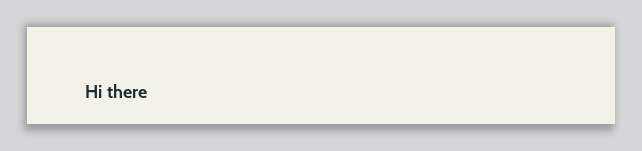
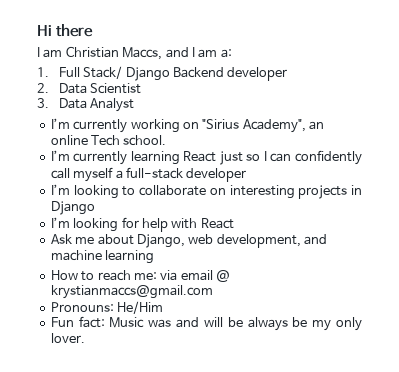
(147, 91) none -> [37,46,232,60] [37,66,288,81] [37,83,142,94] [37,98,135,112] [50,118,324,133] [50,135,167,146] [50,150,362,165] [50,167,247,182] [50,184,362,199] [50,201,95,215] [50,217,234,232] [50,234,327,248] [50,250,155,264] [50,270,230,282] [50,285,213,299] [50,301,164,314] [50,316,362,331] [50,333,85,343] // I am Christian Maccs, and I am a: // 1. Full Stack/ Django Backend developer // 2. Data Scientist // 3. Data Analyst // I’m currently working on "Sirius Academy", an online Tech school. // I’m currently learning React just so I can confidently call myself a full-stack developer // I’m looking to collaborate on interesting projects in Django // I’m looking for help with React // Ask me about Django, web development, and machine learning // How to reach me: via email @ krystianmaccs@gmail.com // Pronouns: He/Him // Fun fact: Music was and will be always be my only lover.

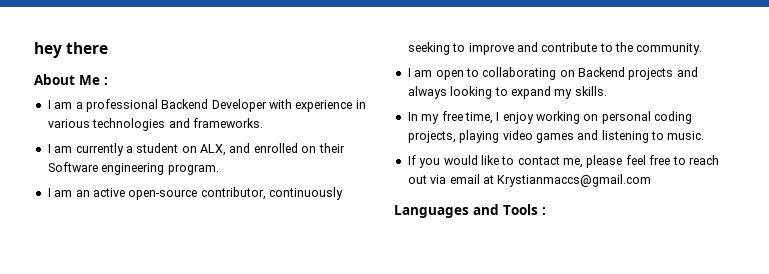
[37,25,52,36] Hi -> [34,42,62,58] hey
[37,46,232,60] [37,66,288,81] [37,83,142,94] [37,98,135,112] [50,118,324,133] [50,135,167,146] [50,150,362,165] [50,167,247,182] [50,184,362,199] [50,201,95,215] [50,217,234,232] [50,234,327,248] [50,250,155,264] [50,270,78,280] // I am Christian Maccs, and I am a: // 1. Full Stack/ Django Backend developer // 2. Data Scientist // 3. Data Analyst // I’m currently working on "Sirius Academy", an online Tech school. // I’m currently learning React just so I can confidently call myself a full-stack developer // I’m looking to collaborate on interesting projects in Django // I’m looking for help with React // Ask me about Django, web development, and machine learning // How -> [34,74,108,85] [47,99,366,112] [47,118,263,131] [47,143,345,156] [47,162,219,175] [47,187,343,200] [407,42,703,55] [407,67,698,80] [407,86,607,99] [407,111,693,124] [407,130,705,143] [407,155,671,168] // About Me : // I am a professional Backend Developer with experience in various technologies and frameworks. // I am currently a student on ALX, and enrolled on their Software engineering program. // I am an active open-source contributor, continuously seeking to improve and contribute to the community. // I am open to collaborating on Backend projects and always looking to expand my skills. // In my free time, I enjoy working on personal coding projects, playing video games and listening to music. // If you would like to contact me, please feel free
[133,272,157,280] me: -> [407,175,427,184] out
[216,270,230,282] [50,285,213,299] [50,301,164,314] [50,316,362,331] [50,333,85,343] @ krystianmaccs@gmail.com // Pronouns: He/Him // Fun fact: Music was and will be always be my only lover. -> [482,174,652,187] [394,204,546,218] at Krystianmaccs@gmail.com // Languages and Tools :

